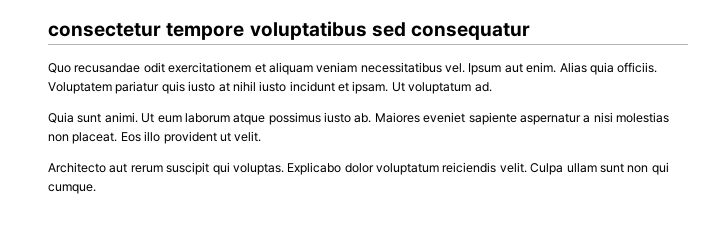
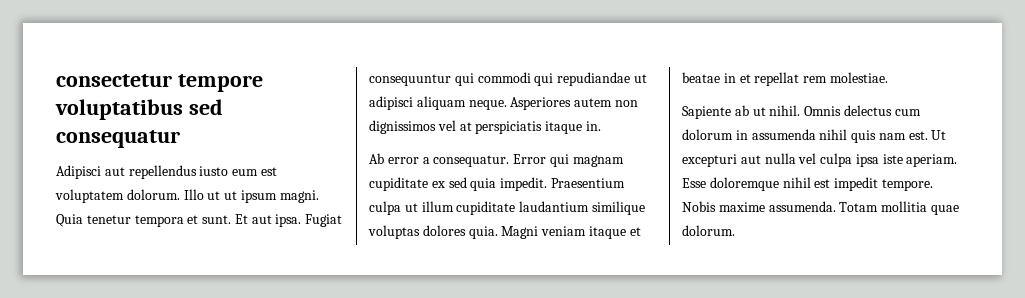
[48,62,658,75] [48,81,492,94] [48,112,669,125] [48,131,262,144] [48,162,669,175] [48,184,96,194] Quo recusandae odit exercitationem et aliquam veniam necessitatibus vel. Ipsum aut enim. Alias quia officiis. Voluptatem pariatur quis iusto at nihil iusto incidunt et ipsam. Ut voluptatum ad. // Quia sunt animi. Ut eum laborum atque possimus iusto ab. Maiores eveniet sapiente aspernatur a nisi molestias non placeat. Eos illo provident ut velit. // Architecto aut rerum suscipit qui voluptas. Explicabo dolor voluptatum reiciendis velit. Culpa ullam sunt non qui cumque. -> [56,165,277,179] [55,189,319,203] [56,214,343,227] [369,72,647,86] [369,96,638,110] [369,120,601,134] [369,153,624,167] [369,177,625,191] [369,201,645,215] [368,225,641,239] [682,72,888,86] [682,105,921,119] [682,129,947,143] [682,153,958,167] [682,177,933,191] [682,201,959,215] [682,225,735,236] Adipisci aut repellendus iusto eum est voluptatem dolorum. Illo ut ut ipsum magni. Quia tenetur tempora et sunt. Et aut ipsa. Fugiat consequuntur qui commodi qui repudiandae ut adipisci aliquam neque. Asperiores autem non dignissimos vel at perspiciatis itaque in. // Ab error a consequatur. Error qui magnam cupiditate ex sed quia impedit. Praesentium culpa ut illum cupiditate laudantium similique voluptas dolores quia. Magni veniam itaque et beatae in et repellat rem molestiae. // Sapiente ab ut nihil. Omnis delectus cum dolorum in assumenda nihil quis nam est. Ut excepturi aut nulla vel culpa ipsa iste aperiam. Esse doloremque nihil est impedit tempore. Nobis maxime assumenda. Totam mollitia quae dolorum.

